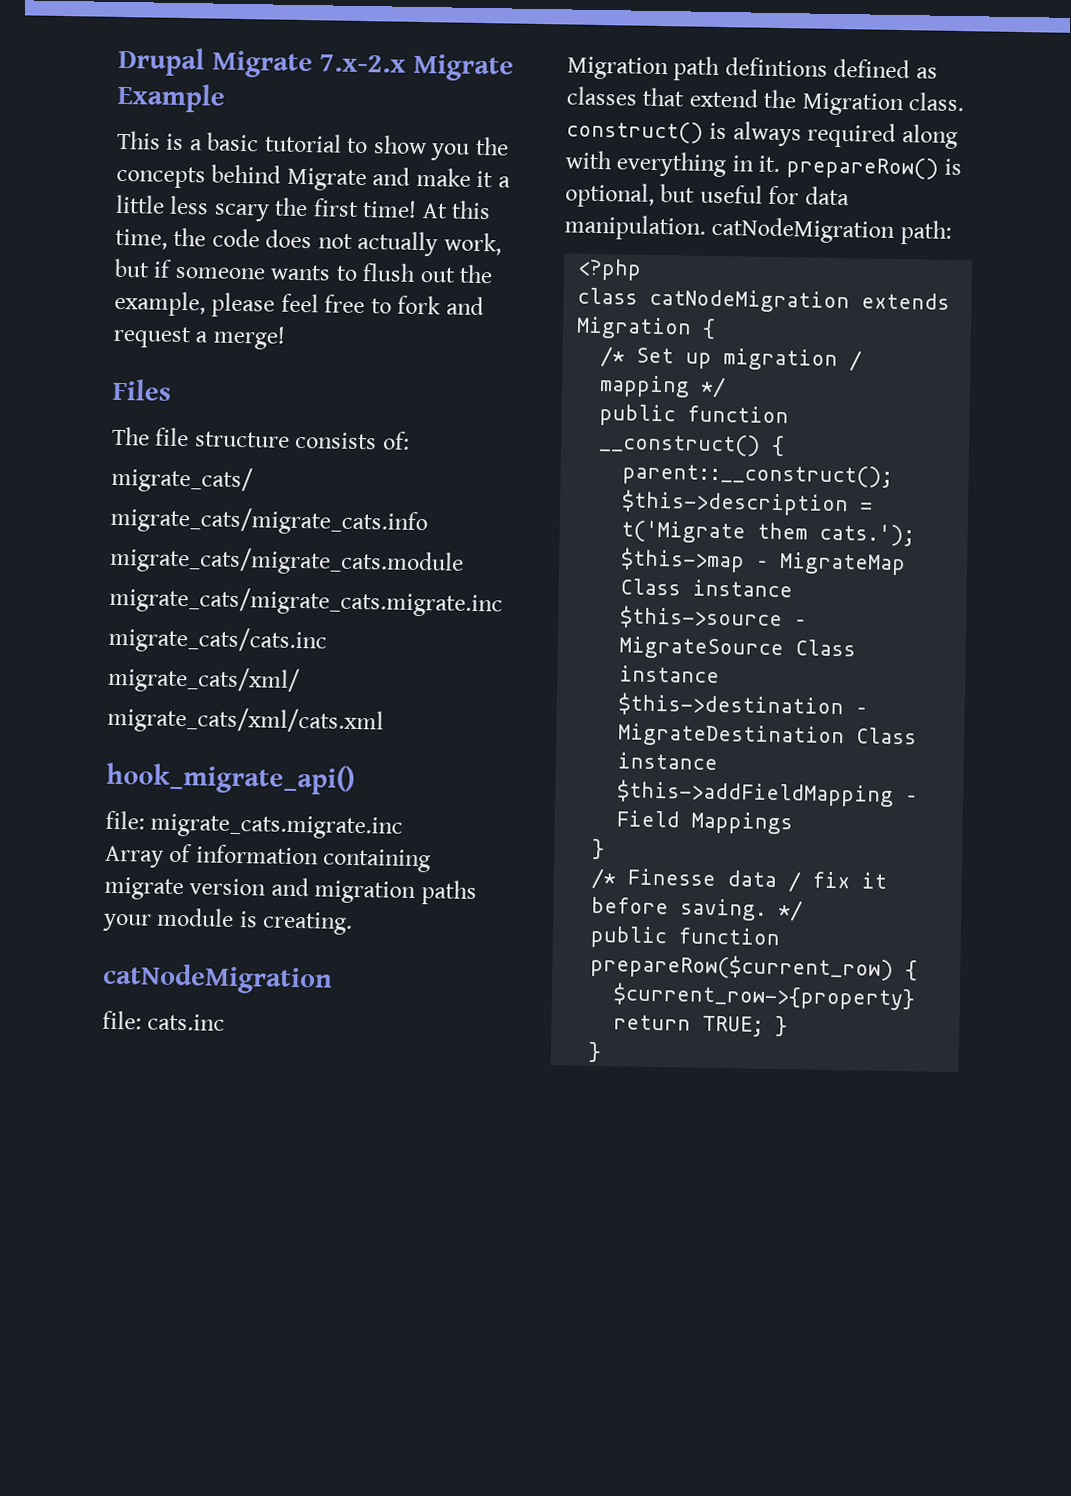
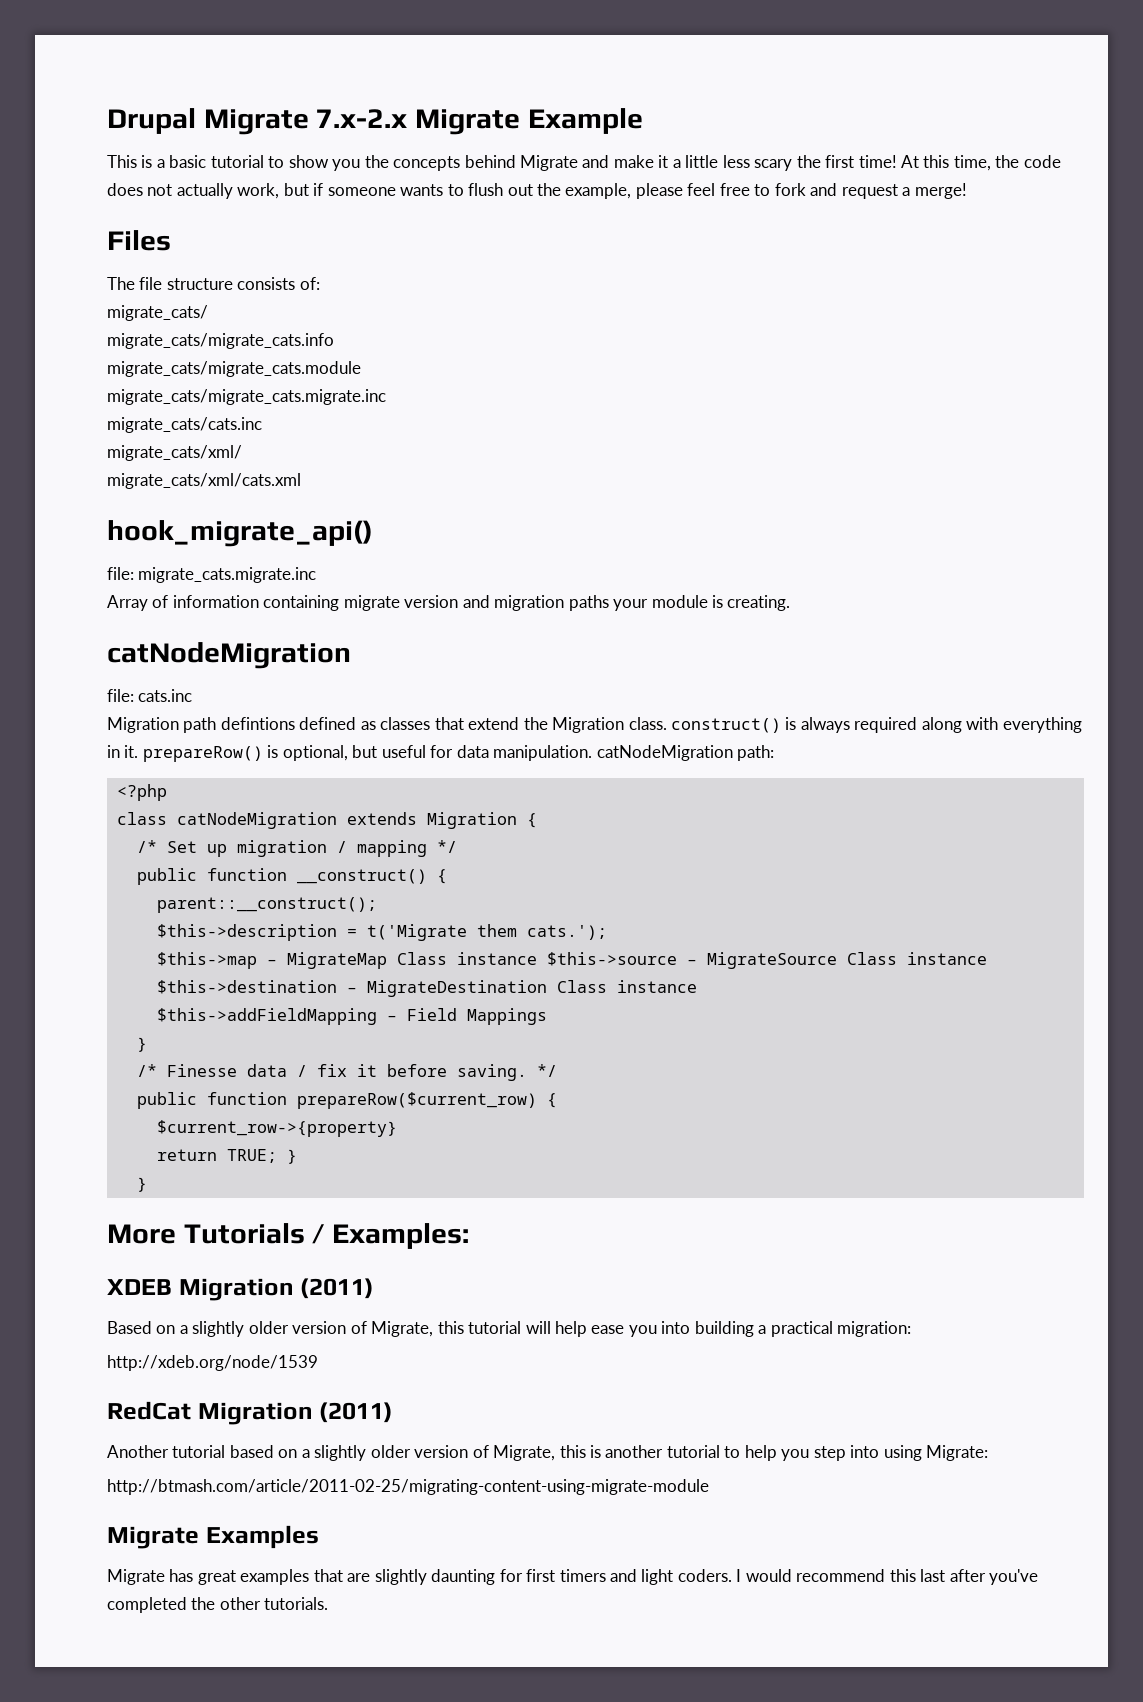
(603, 1052) none -> [107,1223,470,1249] [107,1278,375,1301] [107,1321,912,1337] [107,1355,318,1371] [107,1401,394,1425] [107,1445,989,1461] [107,1479,709,1495] [107,1525,319,1549] [107,1569,1039,1585] [107,1597,329,1613] // More Tutorials / Examples: // XDEB Migration (2011) // Based on a slightly older version of Migrate, this tutorial will help ease you into building a practical migration: // http://xdeb.org/node/1539 // RedCat Migration (2011) // Another tutorial based on a slightly older version of Migrate, this is another tutorial to help you step into using Migrate: // http://btmash.com/article/2011-02-25/migrating-content-using-migrate-module // Migrate Examples // Migrate has great examples that are slightly daunting for first timers and light coders. I would recommend this last after you've completed the other tutorials.

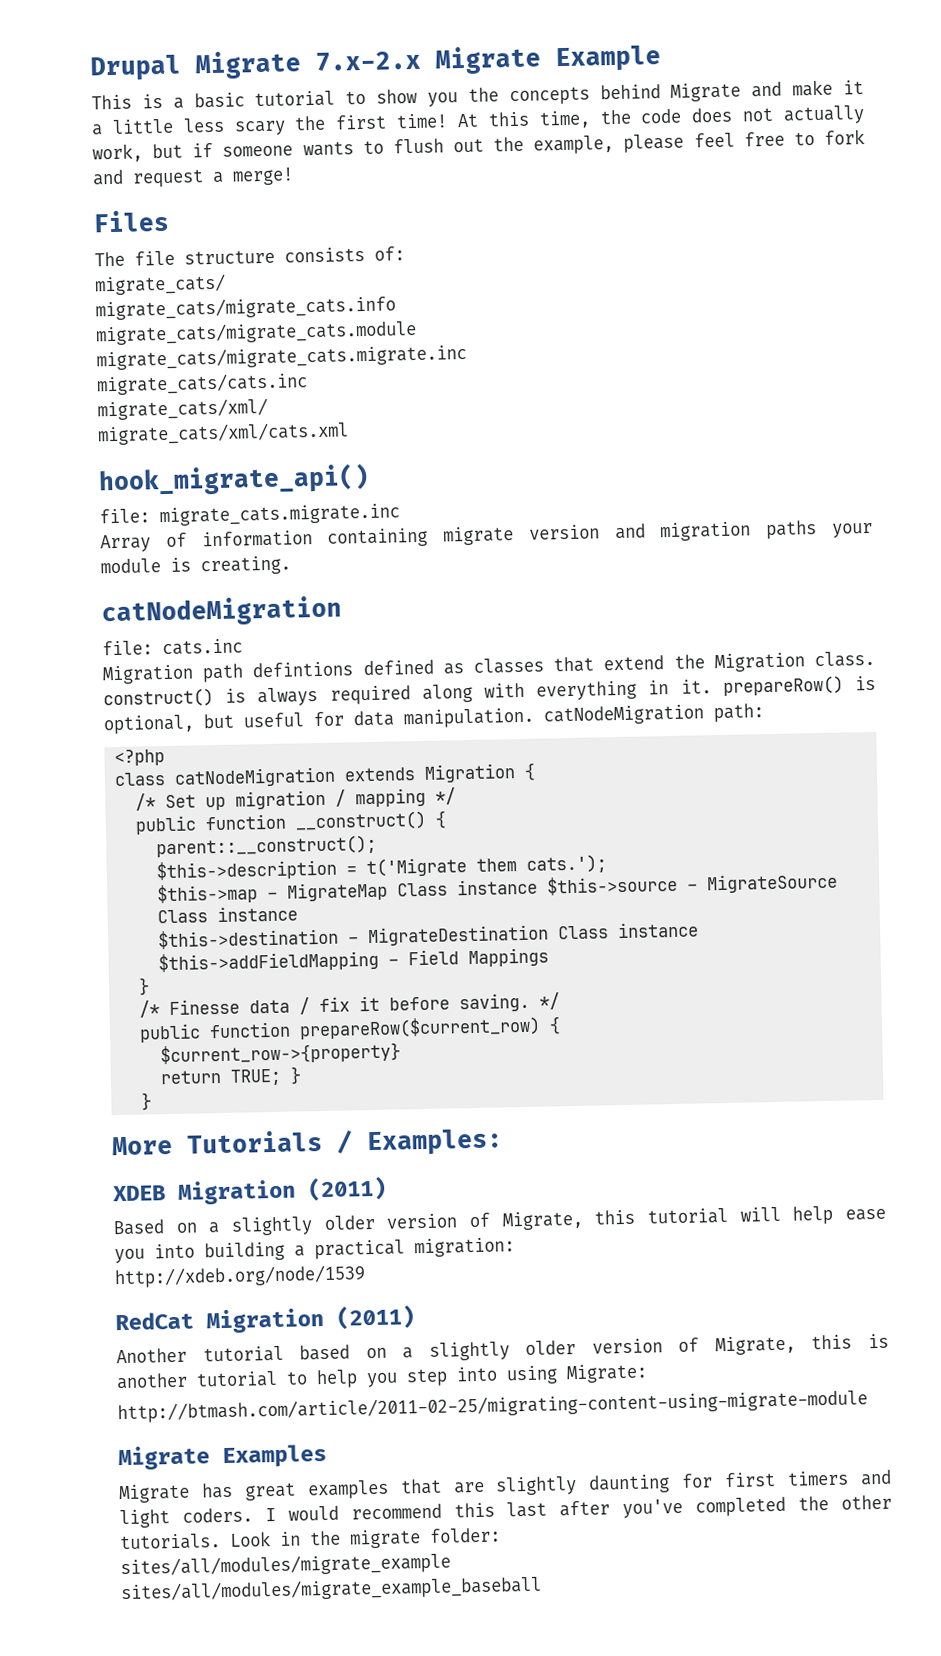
(329, 1603) none -> [229,1527,501,1549] [120,1552,451,1579] [120,1575,542,1604] Look in the migrate folder: // sites/all/modules/migrate_example // sites/all/modules/migrate_example_baseball

